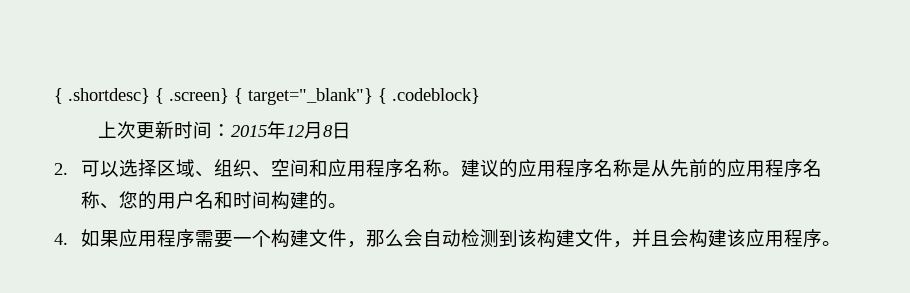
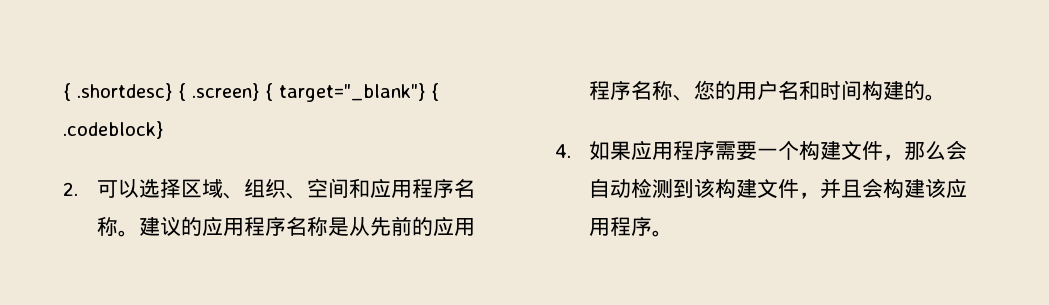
[98,121,352,139] // 上次更新时间：2015年12月8日 -> (163, 130) none

